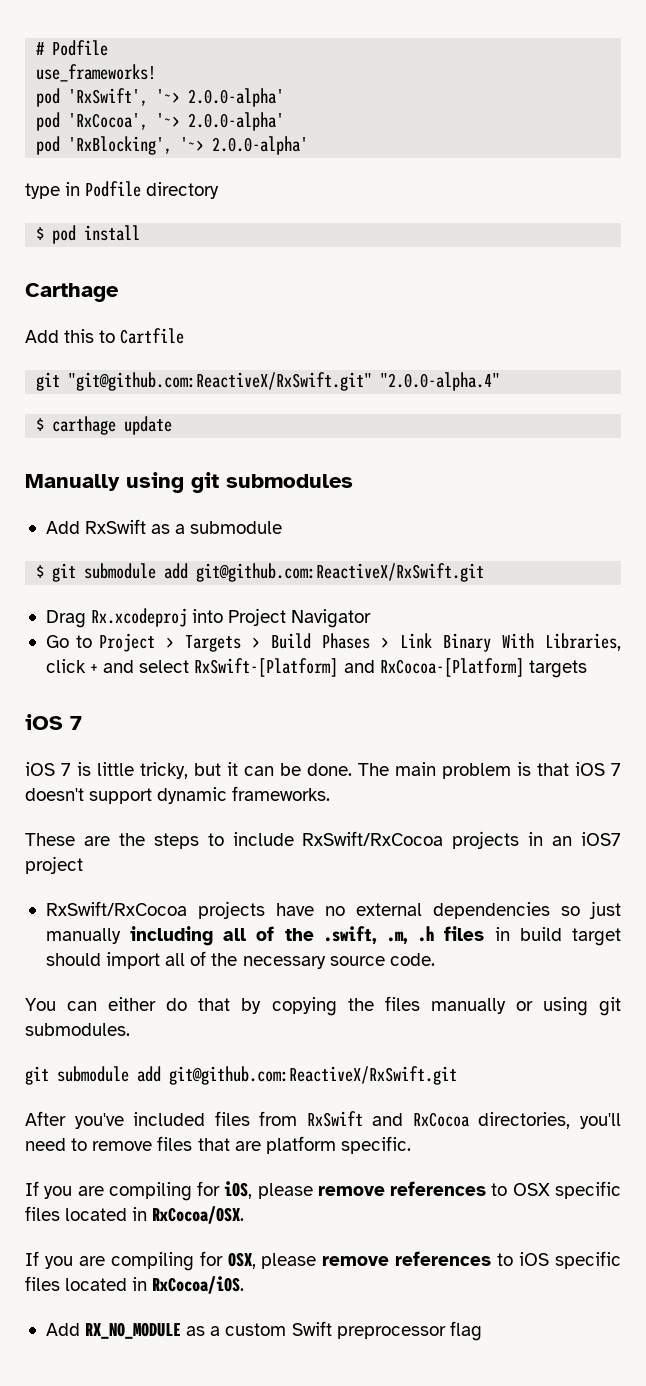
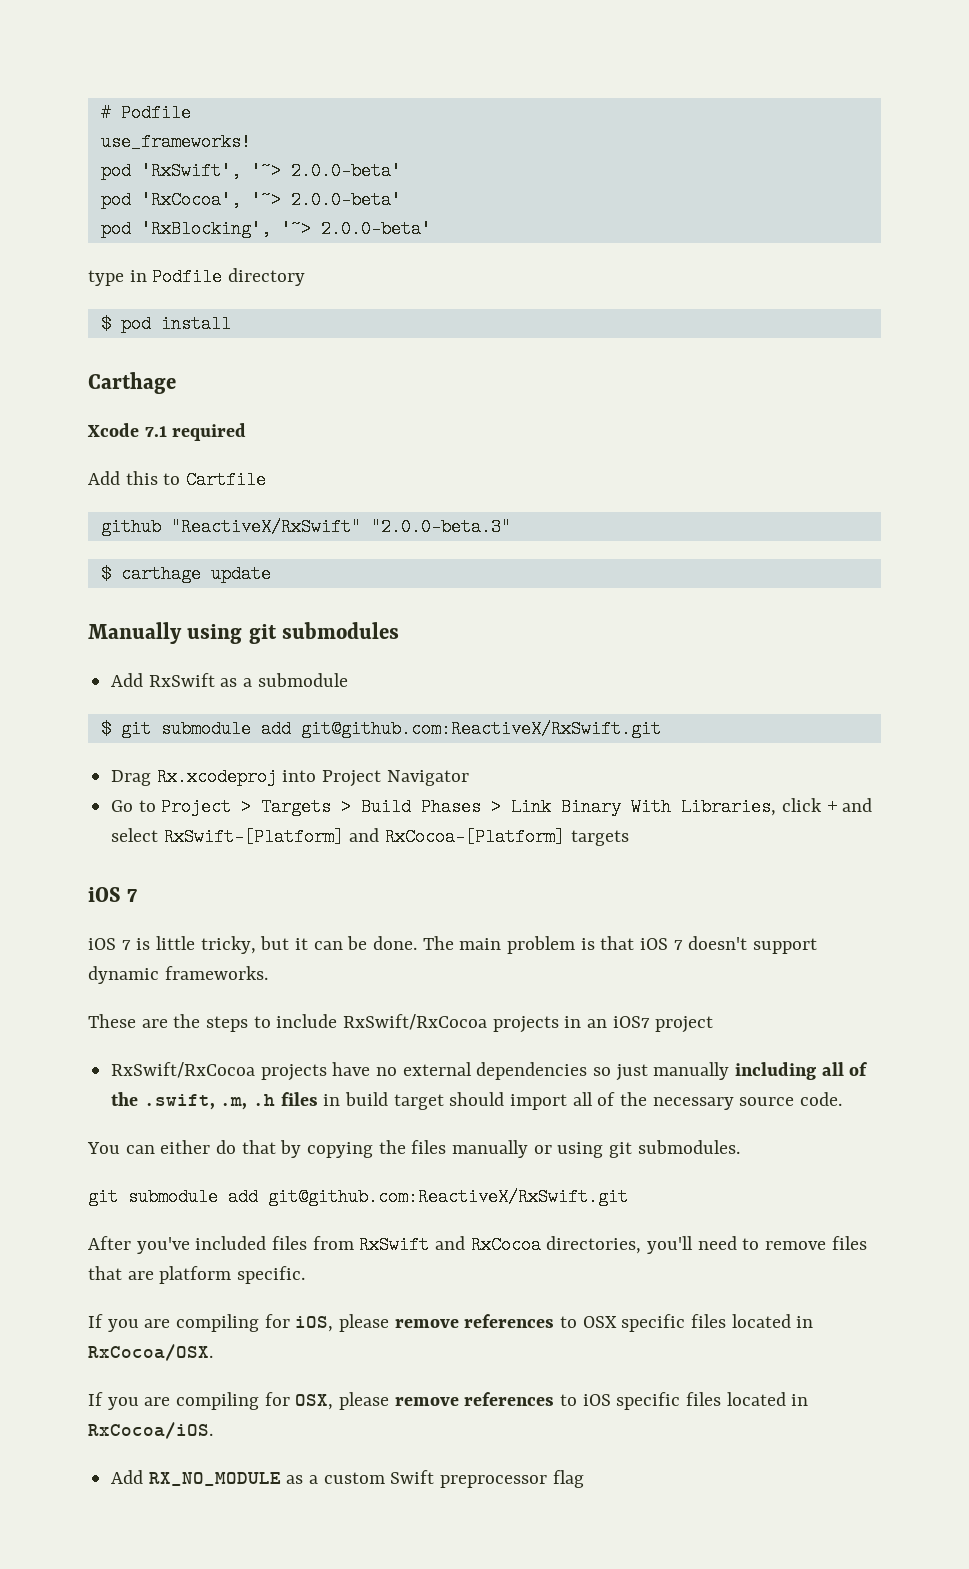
[188,88,285,107] 2.0.0-alpha' -> [290,162,401,180] 2.0.0-beta'
[188,112,285,131] 2.0.0-alpha' -> [290,191,401,209] 2.0.0-beta'
[212,136,309,155] 2.0.0-alpha' -> [320,220,431,238] 2.0.0-beta'
(119, 292) none -> [87,423,247,441] // Xcode 7.1 required
[36,372,501,391] git "git@github.com:ReactiveX/RxSwift.git" "2.0.0-alpha.4" -> [100,518,511,536] github "ReactiveX/RxSwift" "2.0.0-beta.3"

